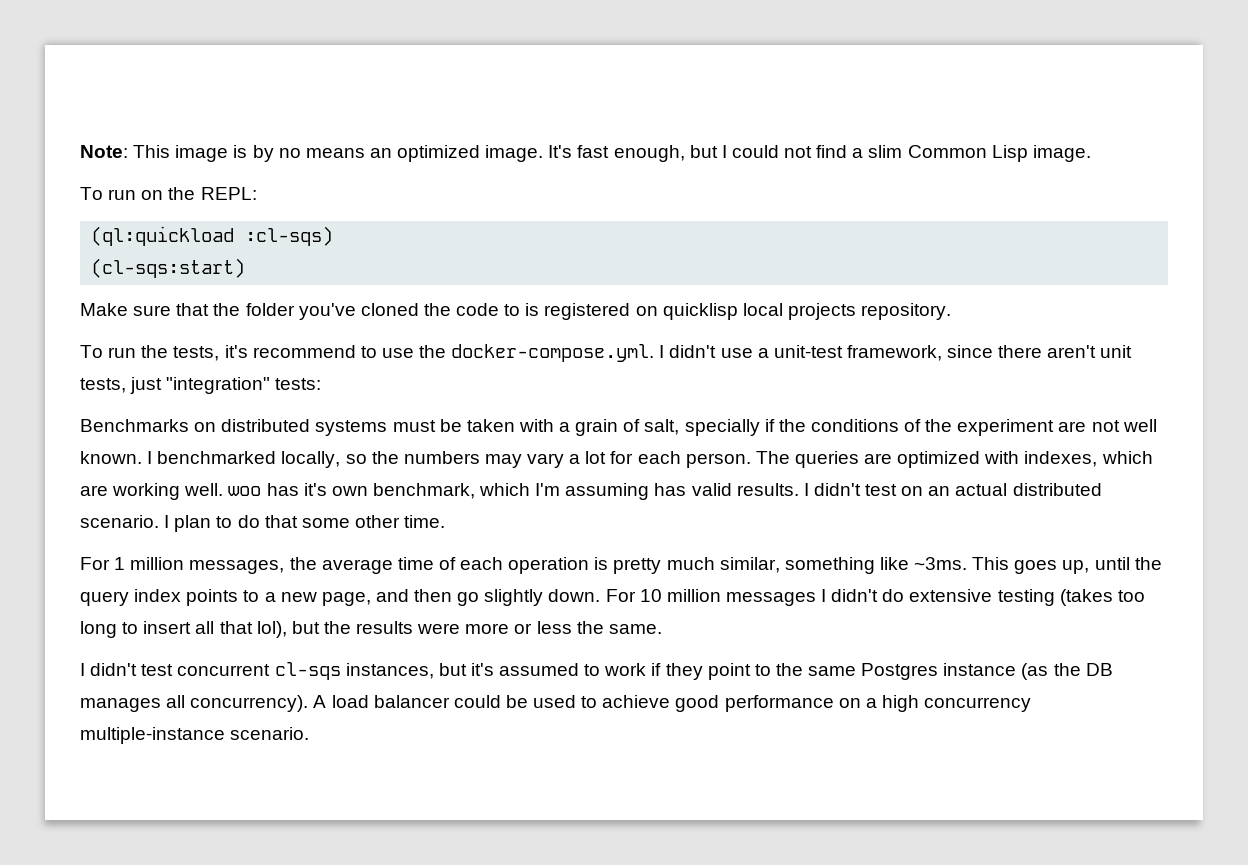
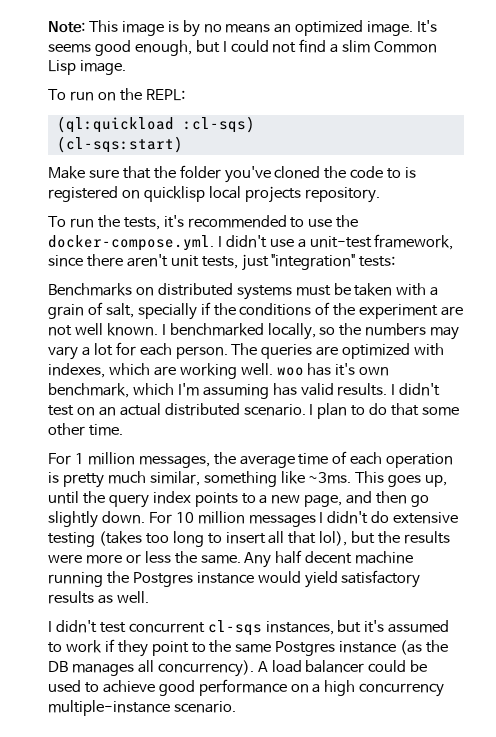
[577,145,610,158] fast -> [48,40,131,56] seems good
[252,345,356,358] recommend -> [187,215,287,228] recommended
(662, 629) none -> [244,550,414,568] [48,570,421,588] [48,591,149,604] Any half decent machine running the Postgres instance would yield satisfactory results as well.

